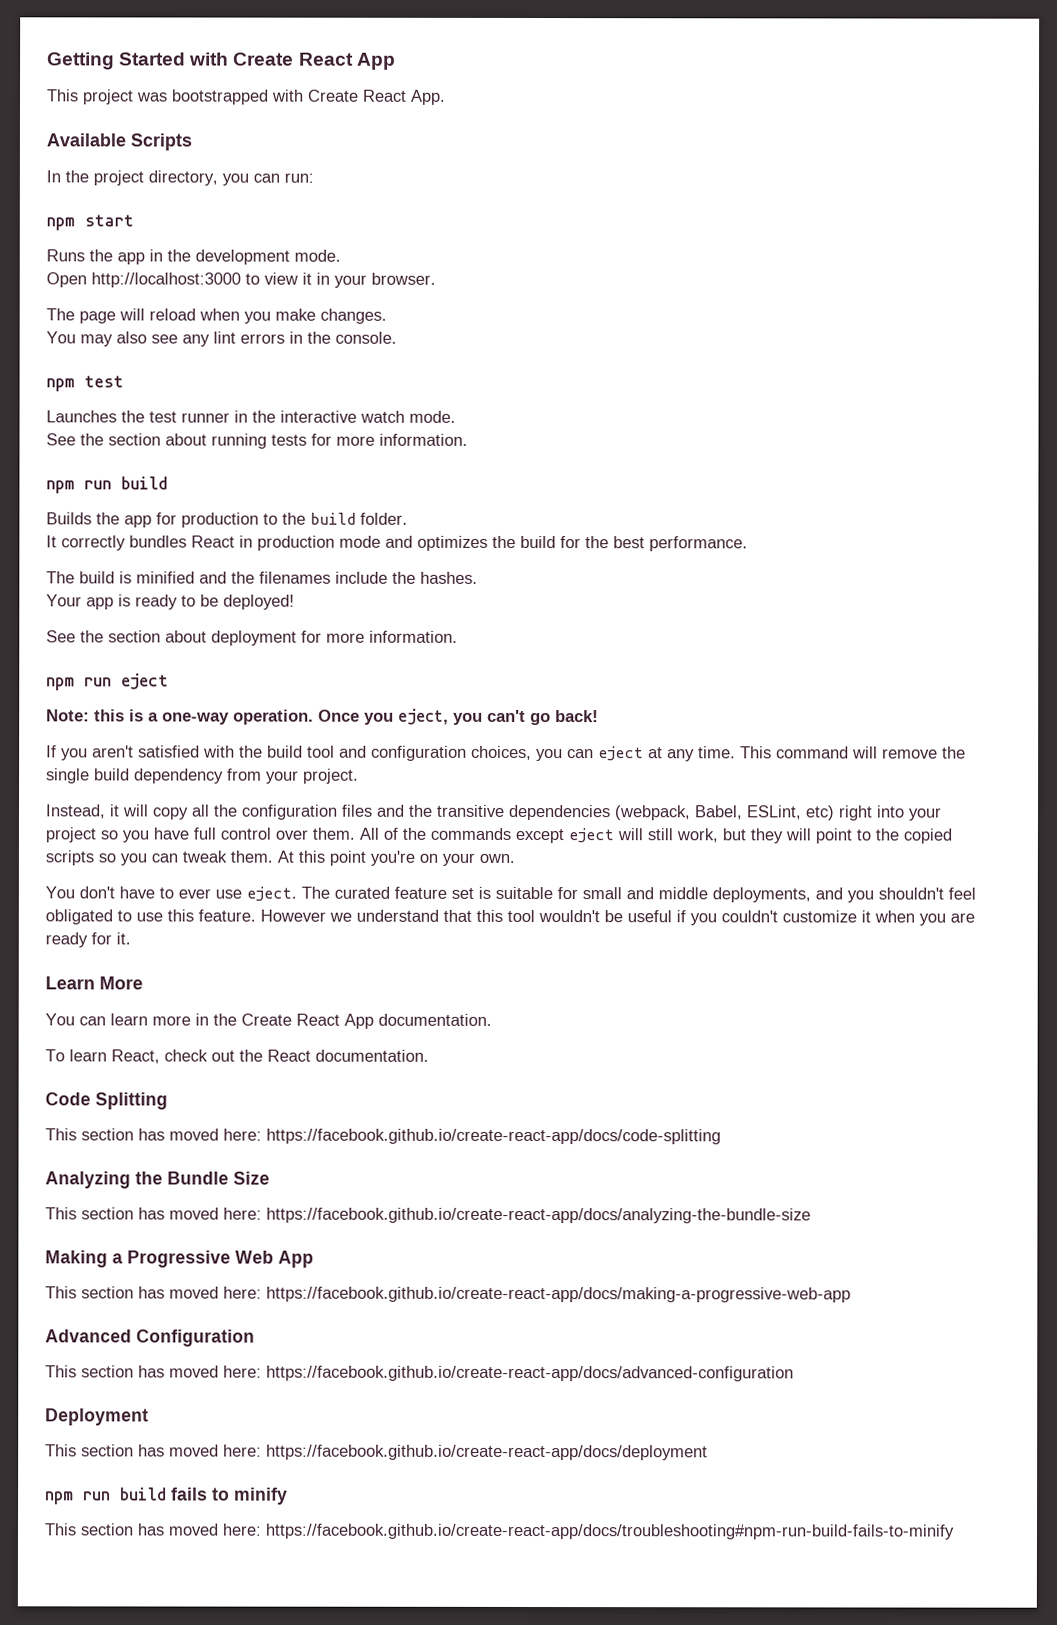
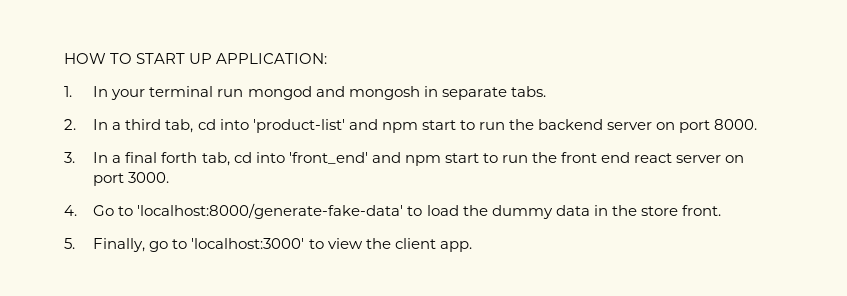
[47,52,396,70] [46,89,446,105] [46,133,192,151] [46,170,314,186] [46,214,134,231] [46,249,341,265] [46,272,436,288] [46,308,387,324] [46,331,397,347] [46,375,124,392] [46,410,456,423] [46,433,468,449] [46,476,168,494] [46,512,408,528] [46,535,748,552] [46,571,478,584] [46,594,295,610] [46,630,458,646] [46,673,169,691] [46,708,599,726] [46,745,966,762] [46,768,359,784] [45,804,942,821] [45,827,952,844] [45,850,515,866] [45,886,976,903] [45,909,975,926] [45,932,131,948] [45,976,143,990] [45,1013,492,1029] [45,1049,429,1064] [45,1092,168,1110] [45,1128,721,1145] [45,1171,270,1189] [45,1207,811,1224] [45,1250,314,1268] [45,1286,851,1303] [45,1329,255,1347] [45,1365,794,1382] [45,1408,149,1426] [45,1444,708,1461] [45,1487,288,1505] [44,1523,955,1540] Getting Started with Create React App // This project was bootstrapped with Create React App. // Available Scripts // In the project directory, you can run: // npm start // Runs the app in the development mode. // Open http://localhost:3000 to view it in your browser. // The page will reload when you make changes. // You may also see any lint errors in the console. // npm test // Launches the test runner in the interactive watch mode. // See the section about running tests for more information. // npm run build // Builds the app for production to the build folder. // It correctly bundles React in production mode and optimizes the build for the best performance. // The build is minified and the filenames include the hashes. // Your app is ready to be deployed! // See the section about deployment for more information. // npm run eject // Note: this is a one-way operation. Once you eject, you can't go back! // If you aren't satisfied with the build tool and configuration choices, you can eject at any time. This command will remove the single build dependency from your project. // Instead, it will copy all the configuration files and the transitive dependencies (webpack, Babel, ESLint, etc) right into your project so you have full control over them. All of the commands except eject will still work, but they will point to the copied scripts so you can tweak them. At this point you're on your own. // You don't have to ever use eject. The curated feature set is suitable for small and middle deployments, and you shouldn't feel obligated to use this feature. However we understand that this tool wouldn't be useful if you couldn't customize it when you are ready for it. // Learn More // You can learn more in the Create React App documentation. // To learn React, check out the React documentation. // Code Splitting // This section has moved here: https://facebook.github.io/create-react-app/docs/code-splitting // Analyzing the Bundle Size // This section has moved here: https://facebook.github.io/create-react-app/docs/analyzing-the-bundle-size // Making a Progressive Web App // This section has moved here: https://facebook.github.io/create-react-app/docs/making-a-progressive-web-app // Advanced Configuration // This section has moved here: https://facebook.github.io/create-react-app/docs/advanced-configuration // Deployment // This section has moved here: https://facebook.github.io/create-react-app/docs/deployment // npm run build fails to minify // This section has moved here: https://facebook.github.io/create-react-app/docs/troubleshooting#npm-run-build-fails-to-minify -> [64,53,328,64] [64,86,546,100] [64,119,758,133] [64,152,745,166] [93,172,170,186] [64,203,721,219] [64,238,472,252] HOW TO START UP APPLICATION: // 1. In your terminal run mongod and mongosh in separate tabs. // 2. In a third tab, cd into 'product-list' and npm start to run the backend server on port 8000. // 3. In a final forth tab, cd into 'front_end' and npm start to run the front end react server on port 3000. // 4. Go to 'localhost:8000/generate-fake-data' to load the dummy data in the store front. // 5. Finally, go to 'localhost:3000' to view the client app.

